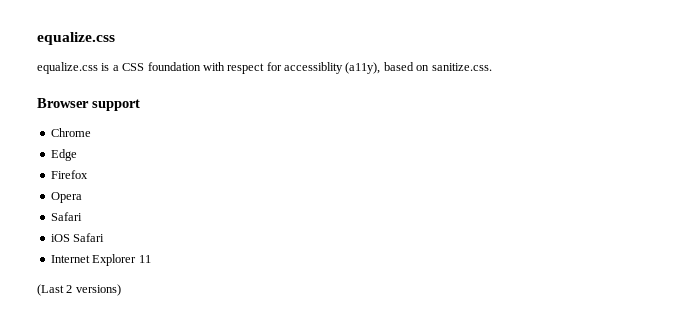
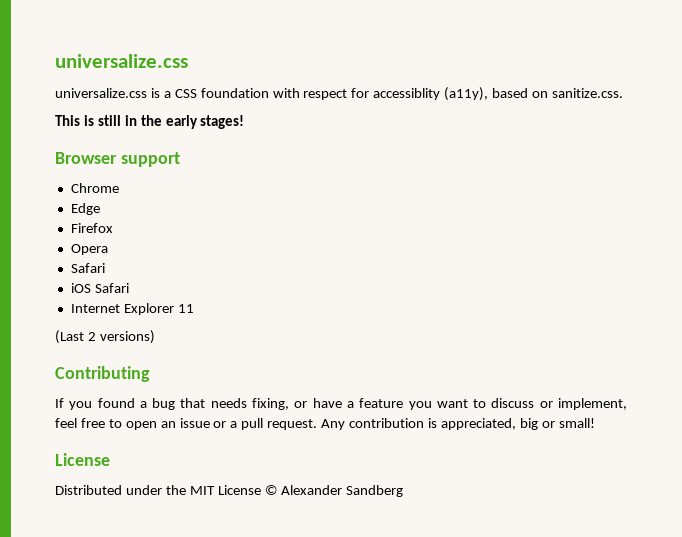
[37,32,115,45] [37,62,98,74] equalize.css // equalize.css -> [55,54,188,68] [55,88,147,98] universalize.css // universalize.css
(492, 67) none -> [55,115,245,129] // This is still in the early stages!
(121, 290) none -> [55,366,150,382] [55,398,628,410] [55,418,595,430] [55,453,110,466] [55,485,404,497] // Contributing // If you found a bug that needs fixing, or have a feature you want to discuss or implement, feel free to open an issue or a pull request. Any contribution is appreciated, big or small! // License // Distributed under the MIT License © Alexander Sandberg

